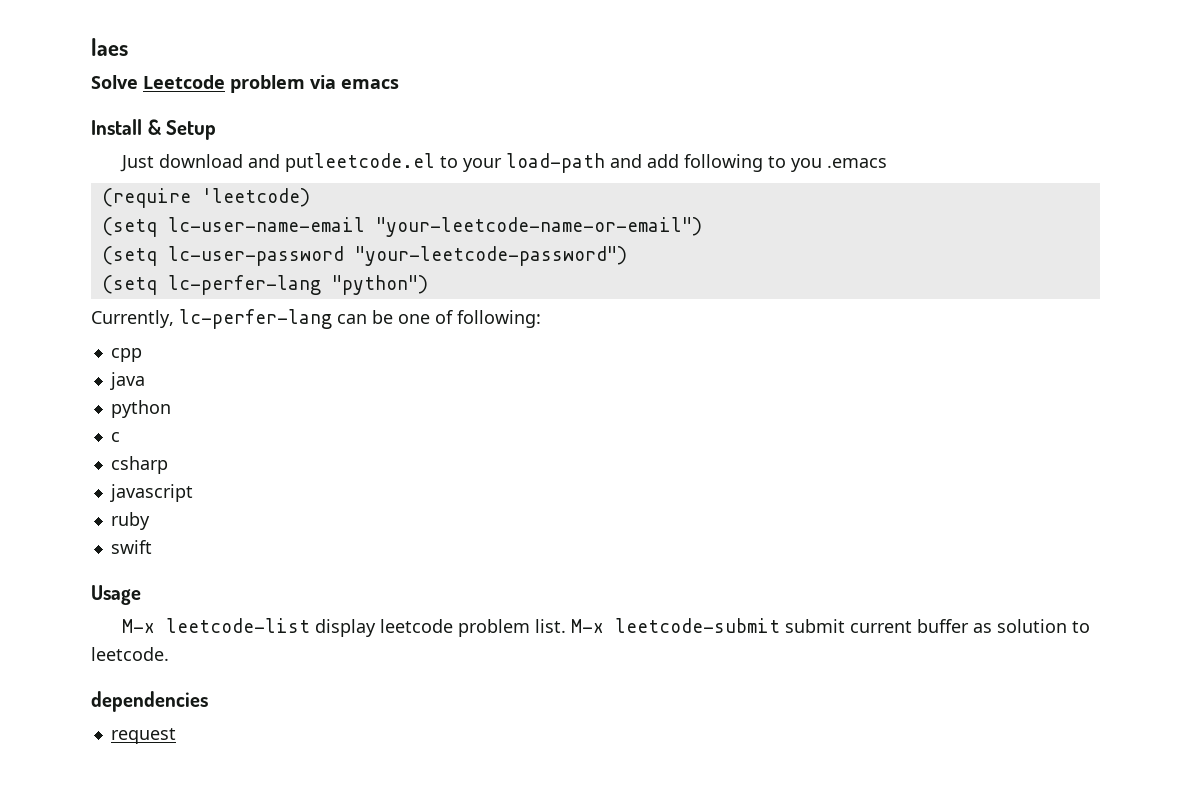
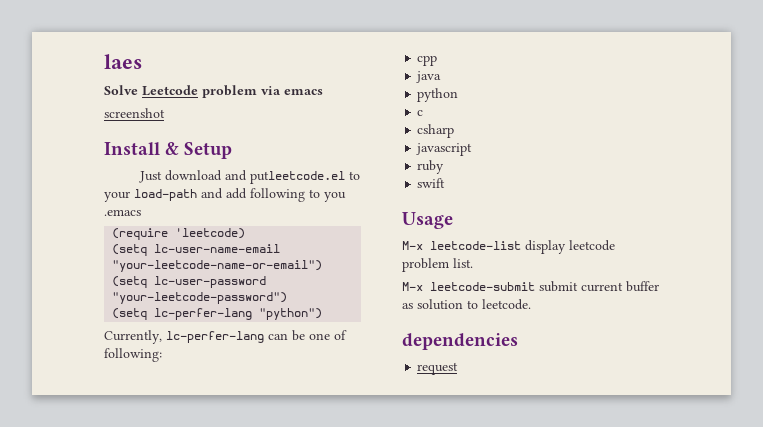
(399, 84) none -> [104,108,165,118] // screenshot
(566, 626) none -> (473, 263) //

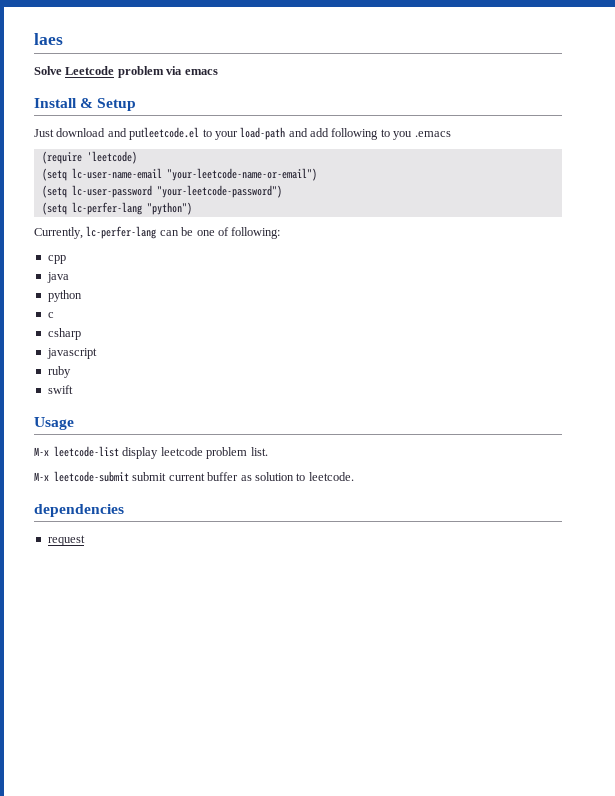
[104,108,165,118] // screenshot -> (218, 72) none

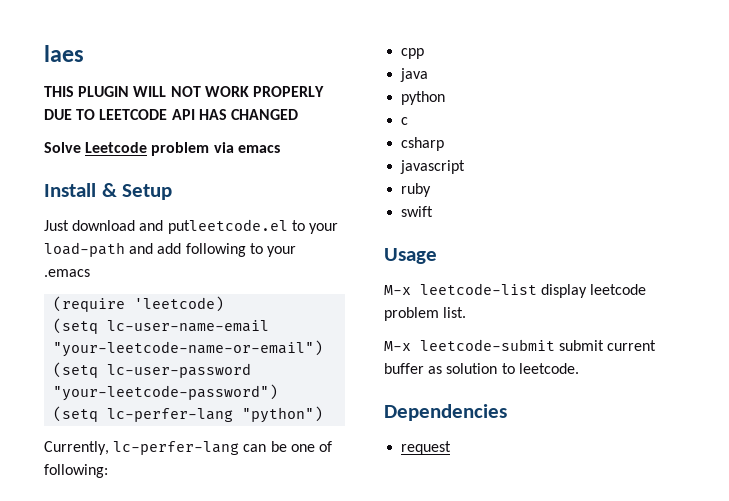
(63, 39) none -> [44,86,324,97] [44,109,298,120] // THIS PLUGIN WILL NOT WORK PROPERLY DUE TO LEETCODE API HAS CHANGED
[393,131,413,140] you -> [266,246,296,257] your
[34,504,124,517] dependencies -> [384,404,507,421] Dependencies

